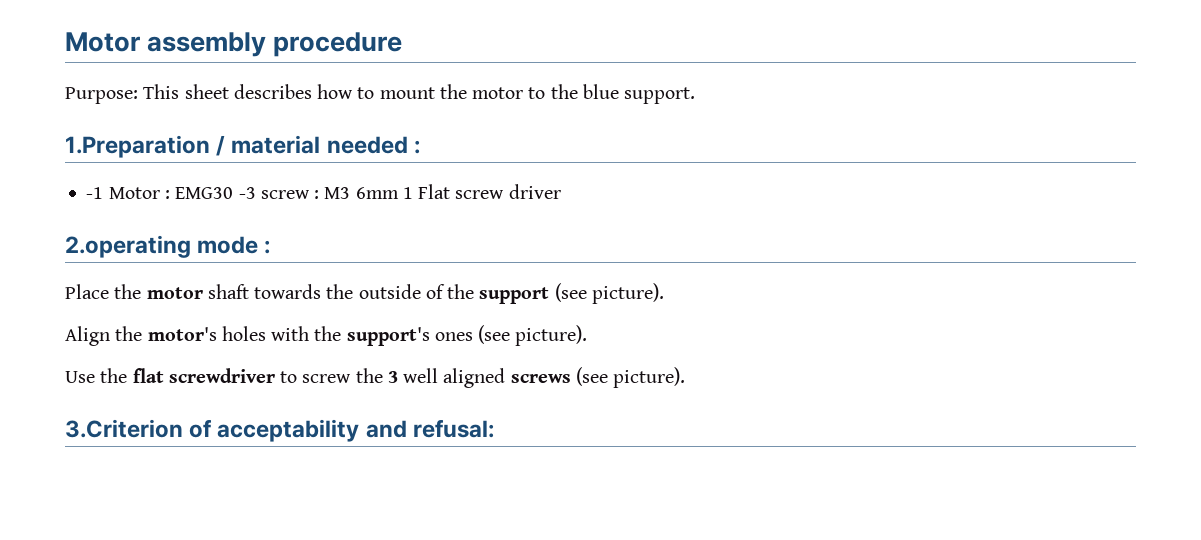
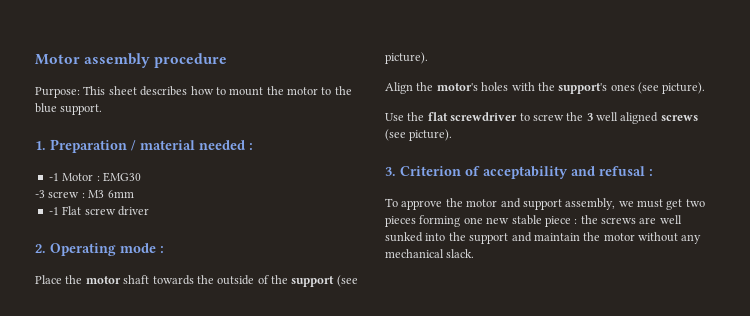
[65,135,210,158] 1.Preparation -> [35,139,127,153] 1. Preparation
(234, 193) none -> (141, 177) //
[402,187,413,199] 1 -> [48,207,59,215] // -1
[65,235,191,258] 2.operating -> [35,243,116,256] 2. Operating
[65,419,183,438] 3.Criterion -> [385,166,461,176] 3. Criterion
[412,419,494,438] refusal: -> [599,166,653,176] [385,198,705,210] [385,215,682,227] [385,232,702,244] [385,249,475,258] refusal : // To approve the motor and support assembly, we must get two pieces forming one new stable piece : the screws are well sunked into the support and maintain the motor without any mechanical slack.

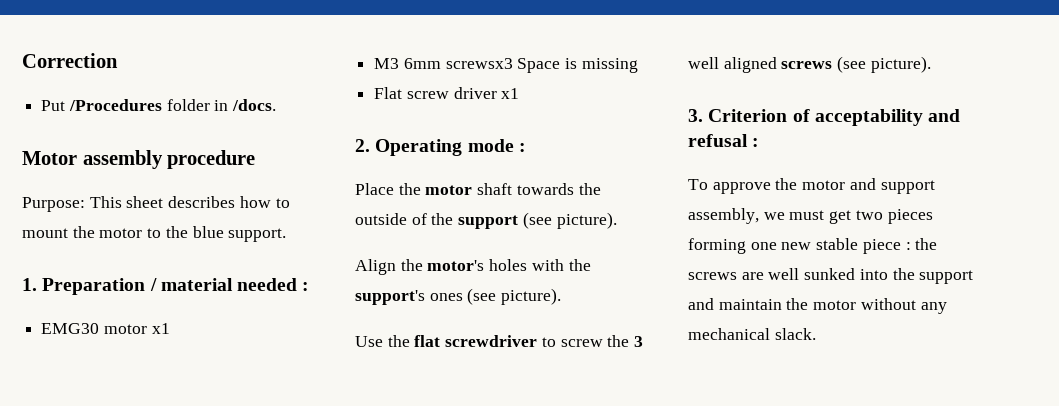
(35, 59) none -> [22,53,118,68] [41,99,277,111] Correction // Put /Procedures folder in /docs. //
[48,172,141,182] [35,190,134,198] [48,207,59,215] -1 Motor : EMG30 // -3 screw : M3 6mm // -1 -> [41,323,170,334] [374,58,638,73] EMG30 motor x1 // M3 6mm screwsx3 Space is missing //
(149, 211) none -> [501,88,520,99] x1

